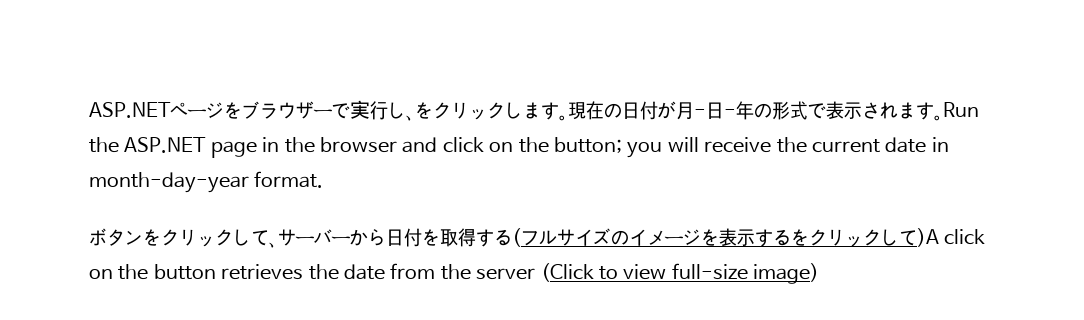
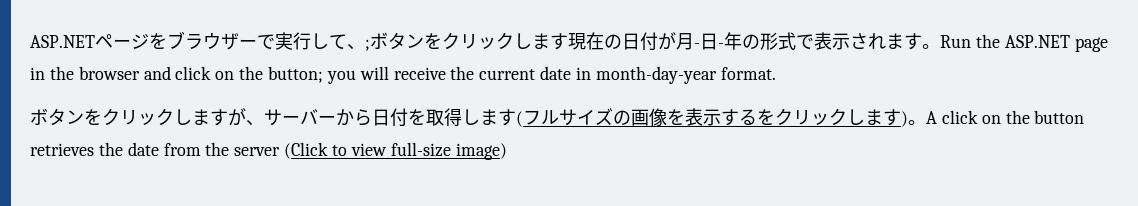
[406,102,568,121] 、をクリックします。 -> [329,32,568,51] て、;ボタンをクリックします
[251,230,269,246] て -> [192,108,246,126] ますが
[476,229,512,247] する -> [462,109,516,126] します
[629,229,701,246] イメージ -> [631,108,667,126] 画像
[899,228,939,247] て)A -> [865,109,937,127] ます)。A

